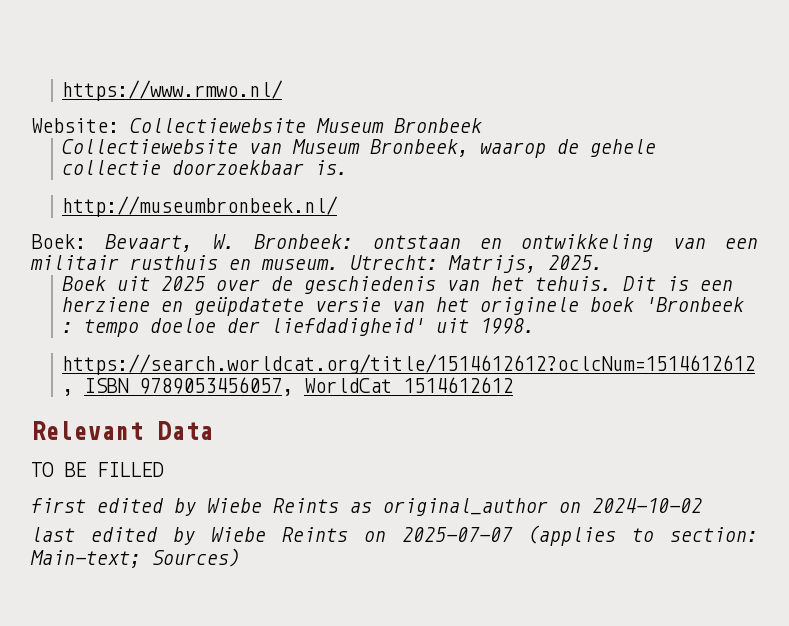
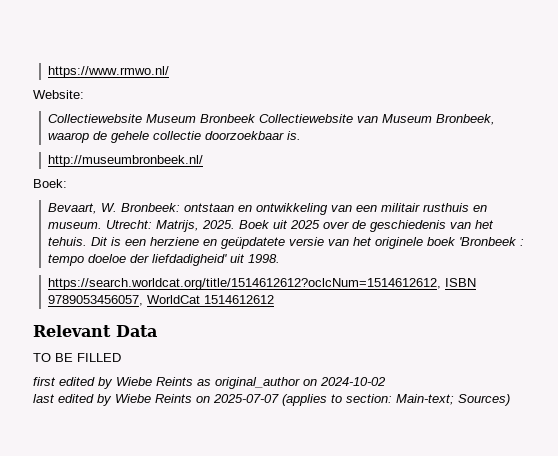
(119, 125) none -> (84, 94) //
(482, 125) // -> (257, 118) none
(86, 241) none -> (67, 183) //
(603, 262) // -> (236, 224) none

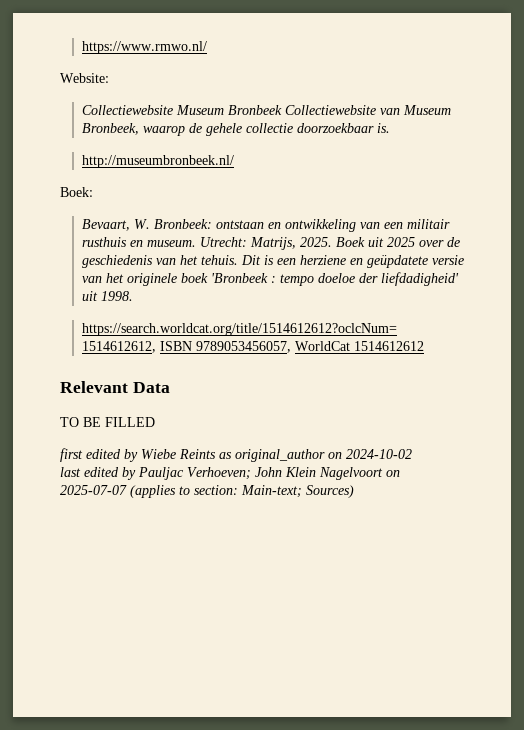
[115,394,192,403] Wiebe Reints -> [138,467,383,480] Pauljac Verhoeven; John Klein Nagelvoort

